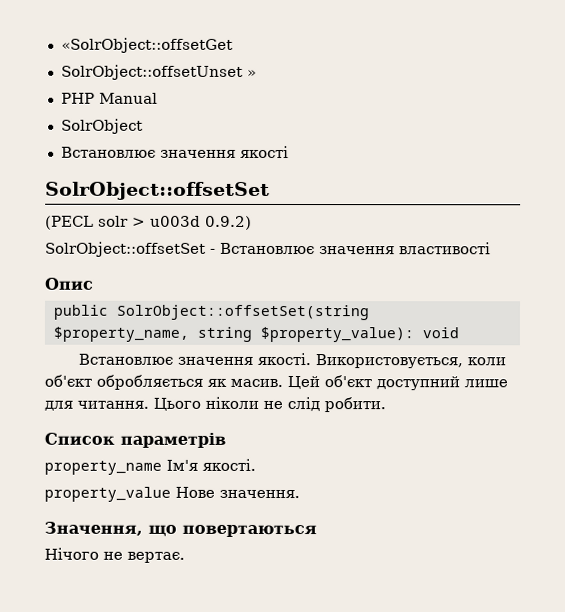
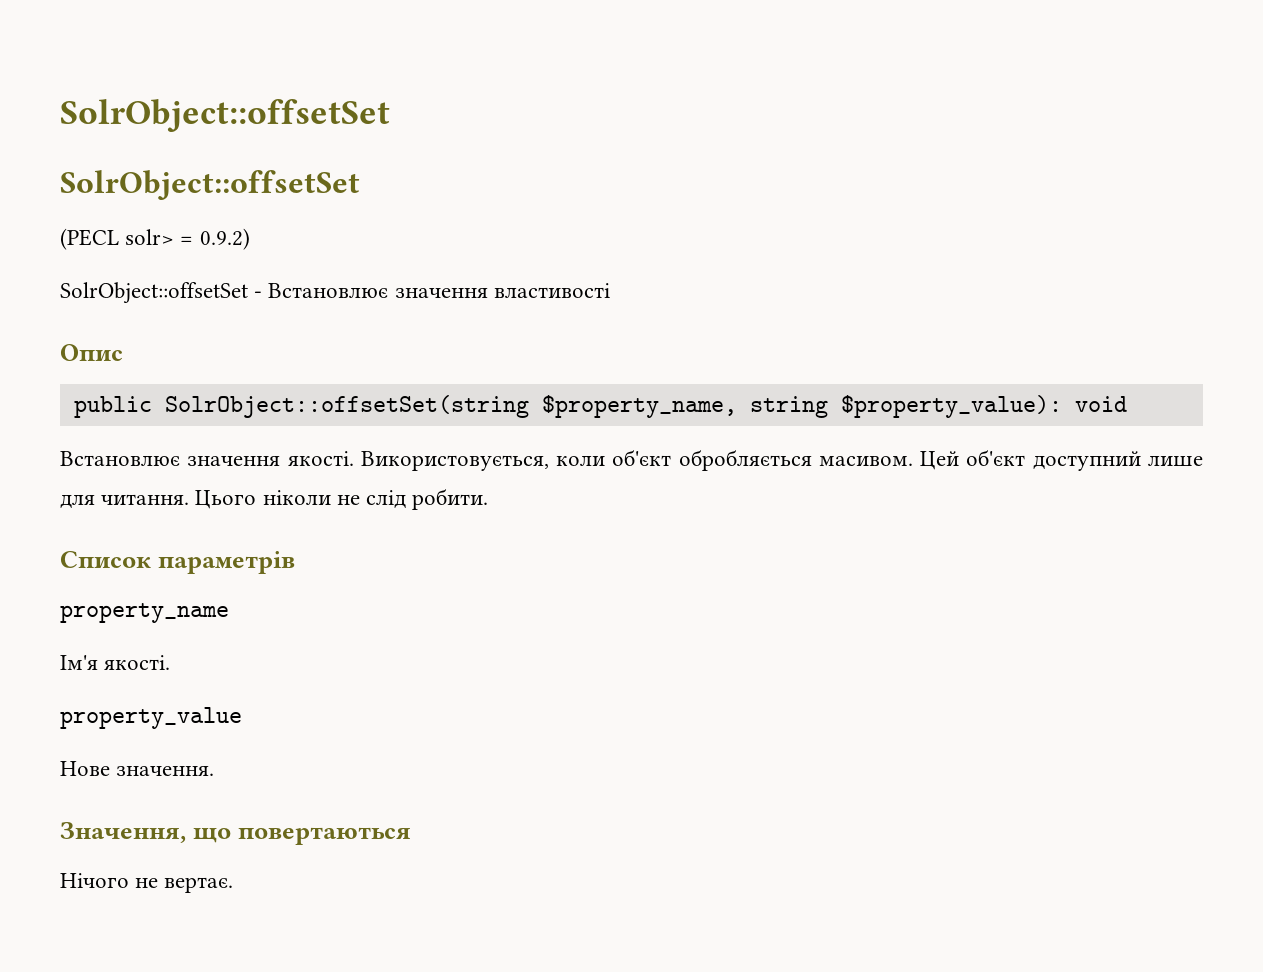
[60,37,233,53] [60,64,257,80] [60,92,158,104] [60,118,143,134] [60,145,289,159] «SolrObject::offsetGet // SolrObject::offsetUnset » // PHP Manual // SolrObject // Встановлює значення якості -> [60,99,390,132] SolrObject::offsetSet
[98,215,201,227] solr > u003d -> [125,229,194,245] solr> =
[207,378,283,388] як масив. -> [818,456,913,466] масивом.
(162, 467) none -> (229, 613) //
(171, 494) none -> (242, 718) //

